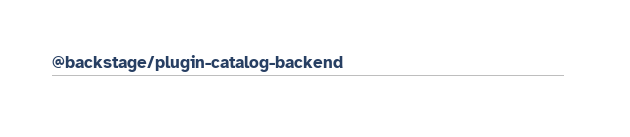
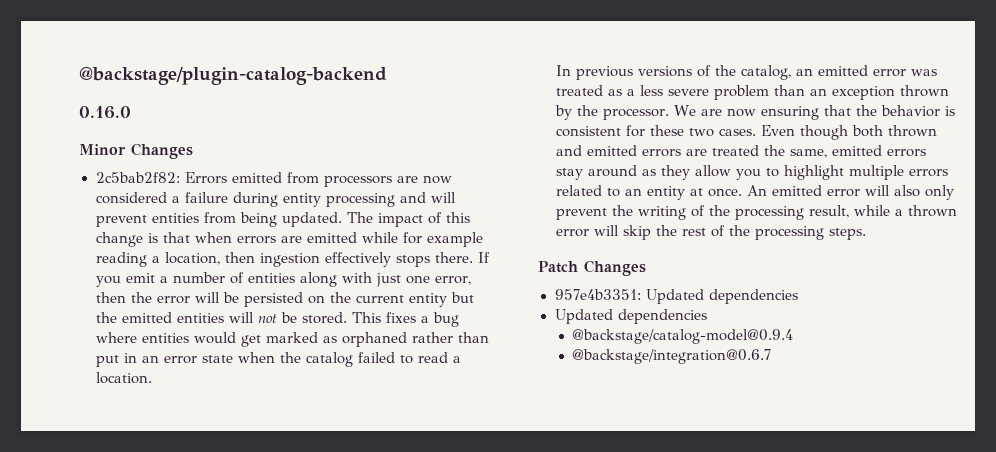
(343, 63) none -> [79,106,131,119] [79,143,193,159] [95,172,452,187] [95,192,456,207] [95,212,470,227] [95,232,483,247] [95,252,490,267] [95,272,471,287] [95,292,474,307] [95,312,459,327] [95,332,489,347] [95,352,461,367] [95,372,152,384] [555,65,937,80] [555,85,949,100] [554,105,955,120] [555,125,937,140] [555,145,926,158] [555,165,948,180] [555,185,954,200] [555,205,957,220] [555,225,866,240] [538,260,646,276] [554,289,798,304] [554,309,707,324] [572,329,794,344] [572,349,772,364] // 0.16.0 // Minor Changes // 2c5bab2f82: Errors emitted from processors are now considered a failure during entity processing and will prevent entities from being updated. The impact of this change is that when errors are emitted while for example reading a location, then ingestion effectively stops there. If you emit a number of entities along with just one error, then the error will be persisted on the current entity but the emitted entities will not be stored. This fixes a bug where entities would get marked as orphaned rather than put in an error state when the catalog failed to read a location. // In previous versions of the catalog, an emitted error was treated as a less severe problem than an exception thrown by the processor. We are now ensuring that the behavior is consistent for these two cases. Even though both thrown and emitted errors are treated the same, emitted errors stay around as they allow you to highlight multiple errors related to an entity at once. An emitted error will also only prevent the writing of the processing result, while a thrown error will skip the rest of the processing steps. // Patch Changes // 957e4b3351: Updated dependencies // Updated dependencies // @backstage/catalog-model@0.9.4 // @backstage/integration@0.6.7

